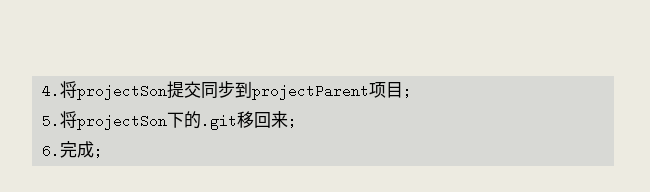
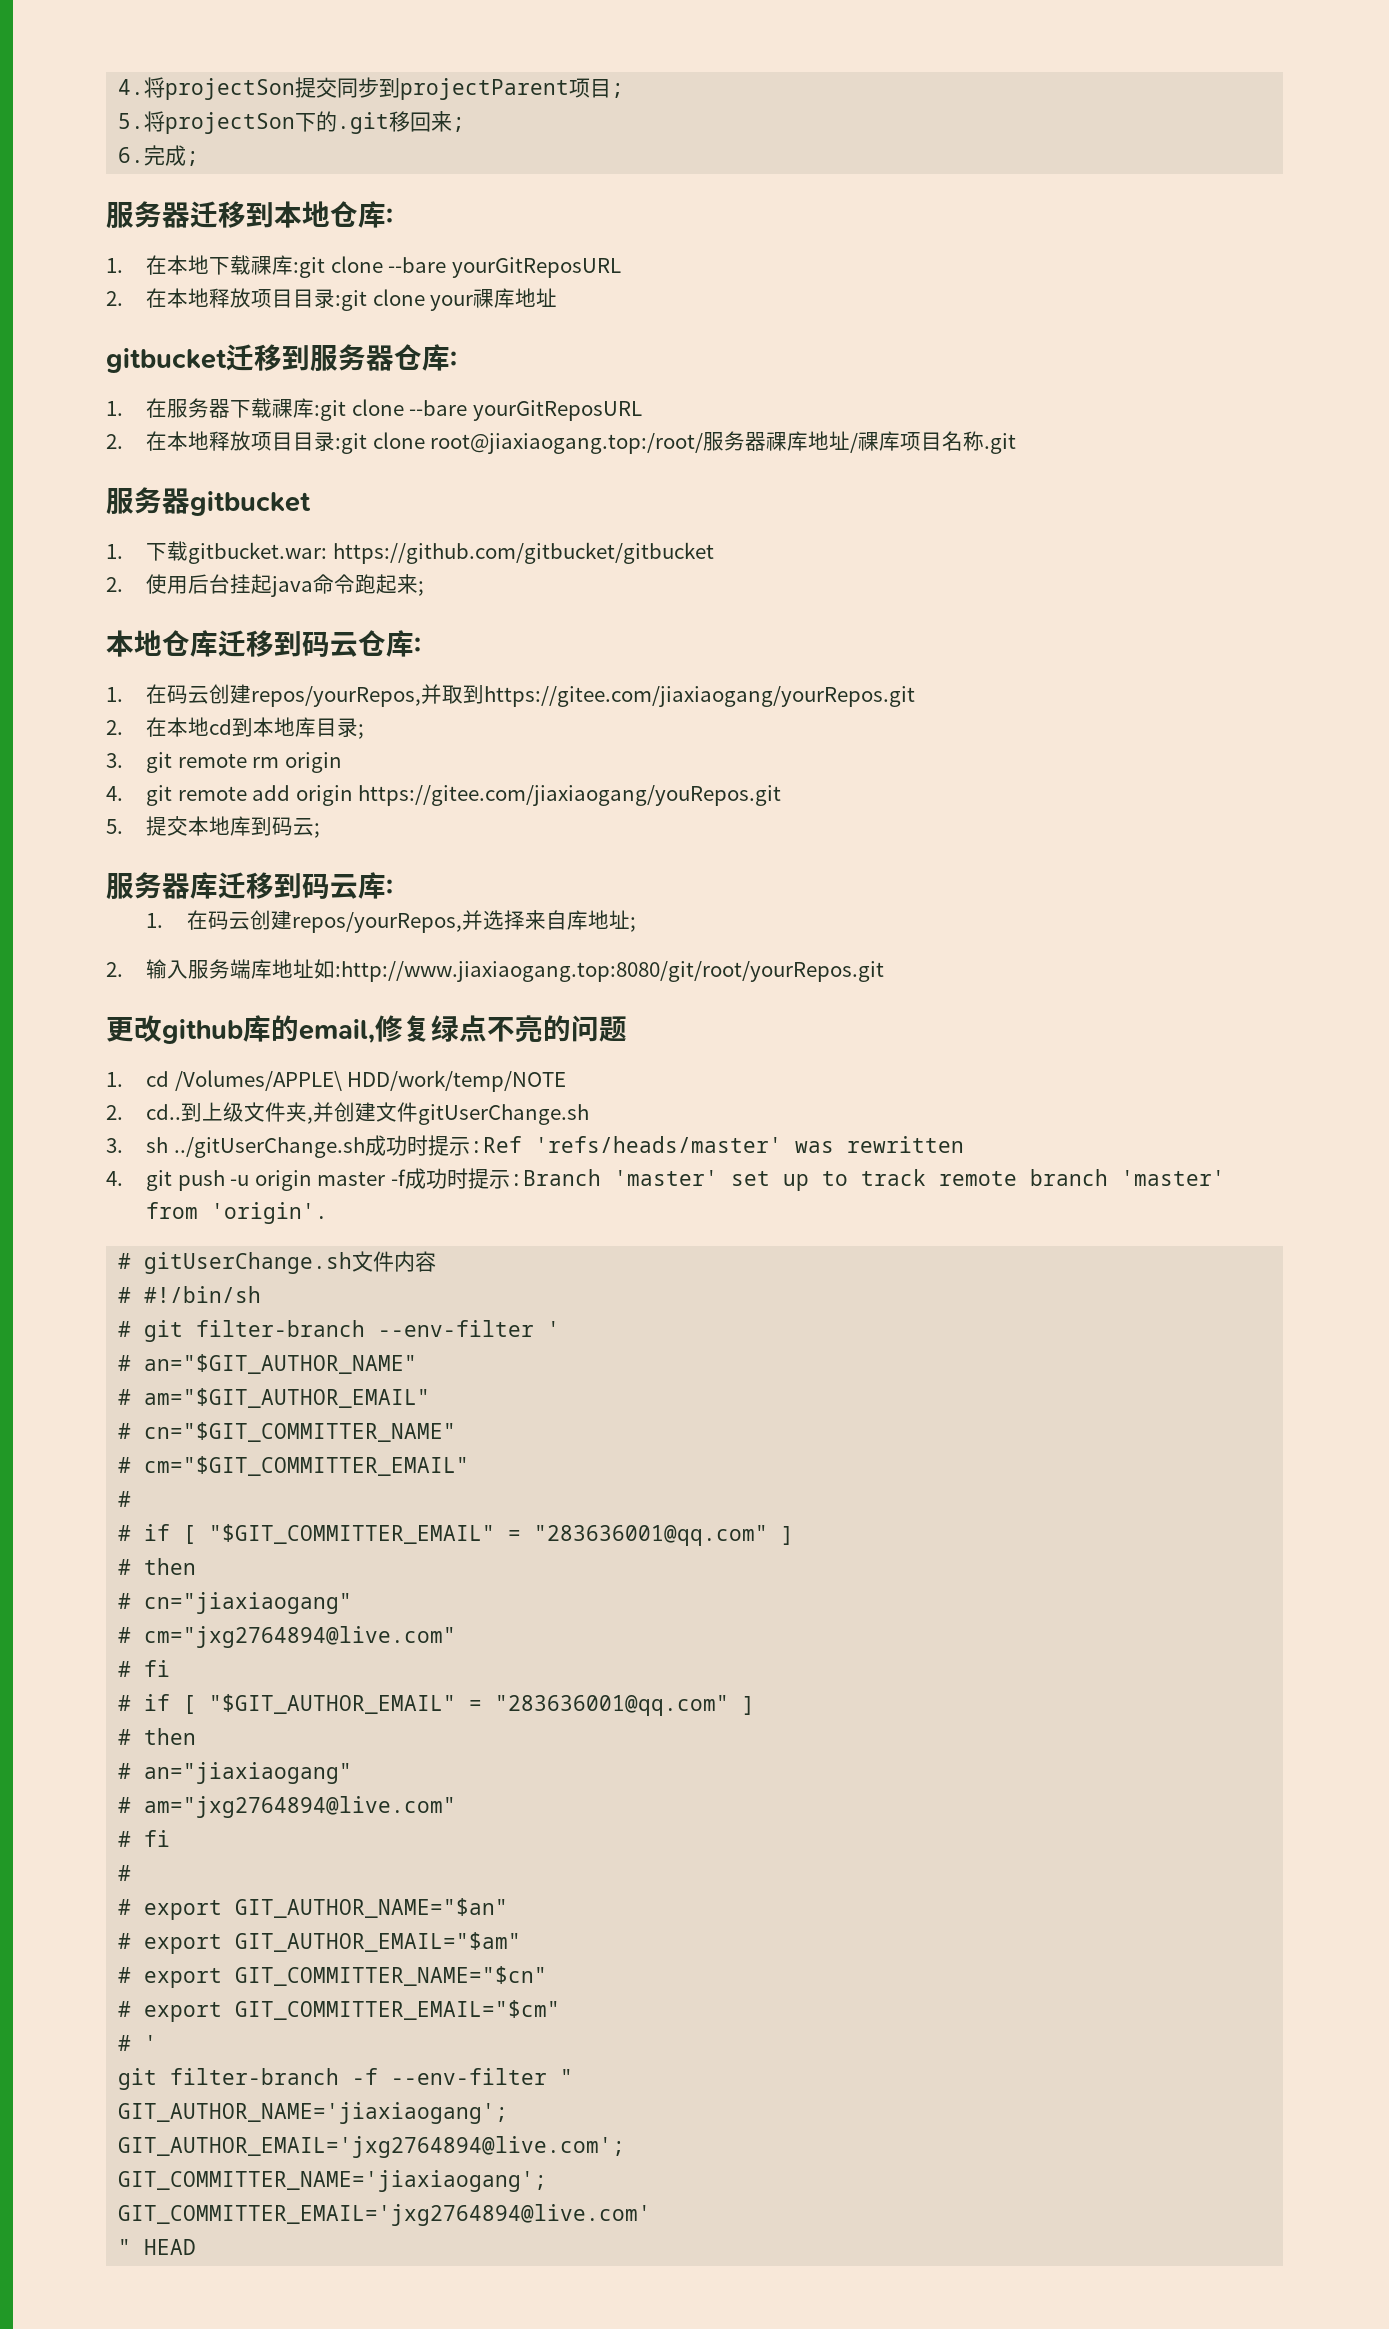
(103, 151) none -> [106,201,393,229] [106,255,621,278] [106,288,558,311] [106,344,457,373] [106,398,642,421] [106,431,1017,454] [106,487,311,516] [106,541,714,564] [106,574,425,597] [106,630,421,657] [106,684,916,707] [106,717,365,739] [106,752,342,773] [106,785,782,806] [106,816,321,838] [106,872,393,900] [146,910,636,933] [106,959,885,982] [106,1015,627,1044] [106,1070,567,1092] [106,1102,590,1125] [106,1135,964,1158] [106,1168,1225,1191] [146,1202,329,1224] [118,1251,437,1274] [118,1286,262,1303] [118,1320,561,1342] [118,1354,418,1374] [118,1388,431,1408] [118,1422,457,1442] [118,1456,470,1476] [118,1491,132,1507] [118,1524,795,1546] [118,1558,197,1575] [118,1592,353,1614] [118,1626,457,1648] [118,1660,171,1677] [118,1694,756,1716] [118,1728,197,1745] [118,1762,353,1784] [118,1796,457,1818] [118,1830,171,1847] [118,1865,132,1881] [118,1898,509,1920] [118,1932,522,1954] [118,1966,548,1988] [118,2000,561,2022] [118,2035,158,2051] [118,2068,574,2090] [118,2102,509,2124] [118,2136,626,2158] [118,2170,548,2192] [118,2204,652,2226] [118,2239,197,2255] // 服务器迁移到本地仓库: // 1.在本地下载祼库:git clone --bare yourGitReposURL // 2.在本地释放项目目录:git clone your祼库地址 // gitbucket迁移到服务器仓库: // 1.在服务器下载祼库:git clone --bare yourGitReposURL // 2.在本地释放项目目录:git clone root@jiaxiaogang.top:/root/服务器祼库地址/祼库项目名称.git // 服务器gitbucket // 1.下载gitbucket.war: https://github.com/gitbucket/gitbucket // 2.使用后台挂起java命令跑起来; // 本地仓库迁移到码云仓库: // 1.在码云创建repos/yourRepos,并取到https://gitee.com/jiaxiaogang/yourRepos.git // 2.在本地cd到本地库目录; // 3. git remote rm origin // 4. git remote add origin https://gitee.com/jiaxiaogang/youRepos.git // 5.提交本地库到码云; // 服务器库迁移到码云库: // 1.在码云创建repos/yourRepos,并选择来自库地址; // 2.输入服务端库地址如:http://www.jiaxiaogang.top:8080/git/root/yourRepos.git // 更改github库的email,修复绿点不亮的问题 // 1. cd /Volumes/APPLE\ HDD/work/temp/NOTE // 2. cd..到上级文件夹,并创建文件gitUserChange.sh // 3. sh ../gitUserChange.sh成功时提示:Ref 'refs/heads/master' was rewritten // 4. git push -u origin master -f成功时提示:Branch 'master' set up to track remote branch 'master' from 'origin'. // # gitUserChange.sh文件内容 // # #!/bin/sh // # git filter-branch --env-filter ' // # an="$GIT_AUTHOR_NAME" // # am="$GIT_AUTHOR_EMAIL" // # cn="$GIT_COMMITTER_NAME" // # cm="$GIT_COMMITTER_EMAIL" // # // # if [ "$GIT_COMMITTER_EMAIL" = "283636001@qq.com" ] // # then // # cn="jiaxiaogang" // # cm="jxg2764894@live.com" // # fi // # if [ "$GIT_AUTHOR_EMAIL" = "283636001@qq.com" ] // # then // # an="jiaxiaogang" // # am="jxg2764894@live.com" // # fi // # // # export GIT_AUTHOR_NAME="$an" // # export GIT_AUTHOR_EMAIL="$am" // # export GIT_COMMITTER_NAME="$cn" // # export GIT_COMMITTER_EMAIL="$cm" // # ' // git filter-branch -f --env-filter " // GIT_AUTHOR_NAME='jiaxiaogang'; // GIT_AUTHOR_EMAIL='jxg2764894@live.com'; // GIT_COMMITTER_NAME='jiaxiaogang'; // GIT_COMMITTER_EMAIL='jxg2764894@live.com' // " HEAD

